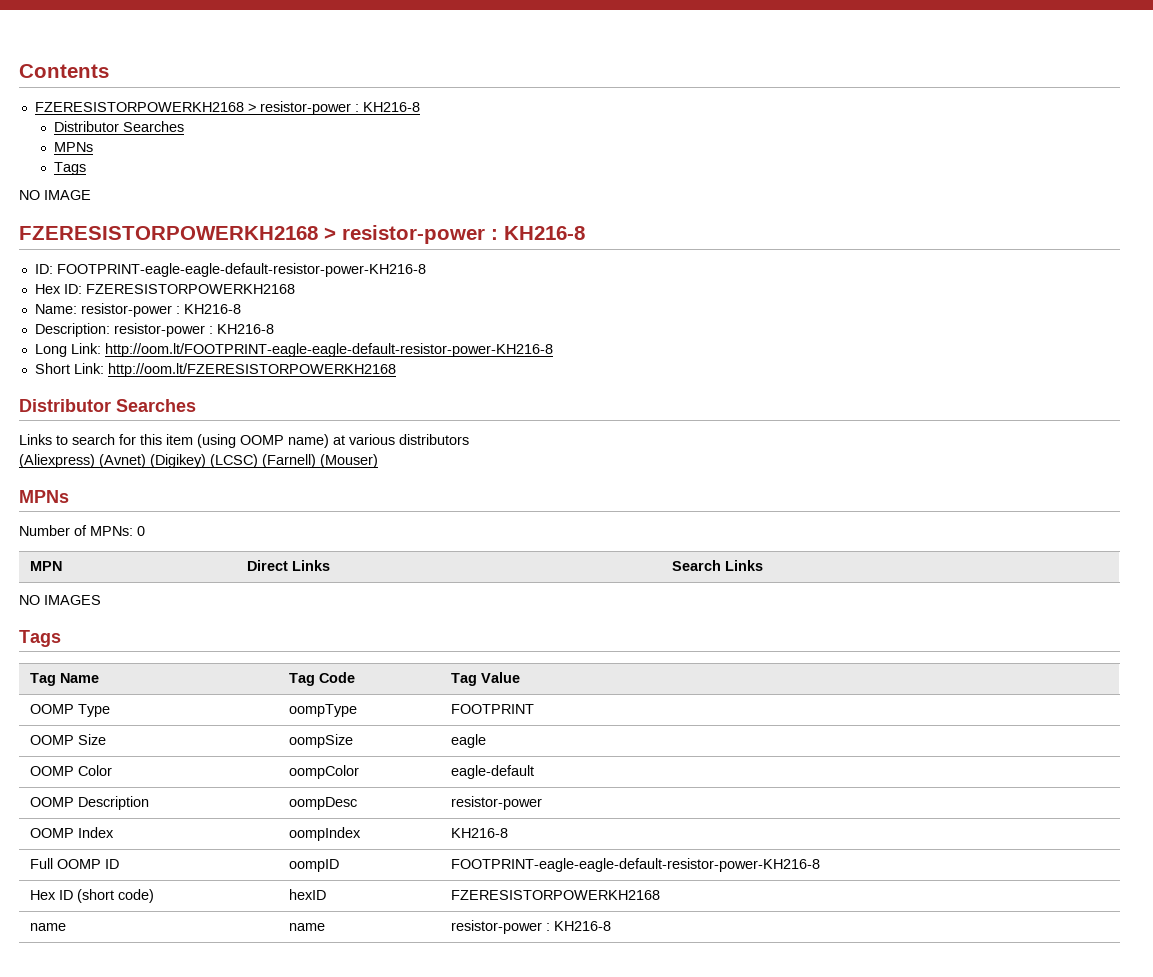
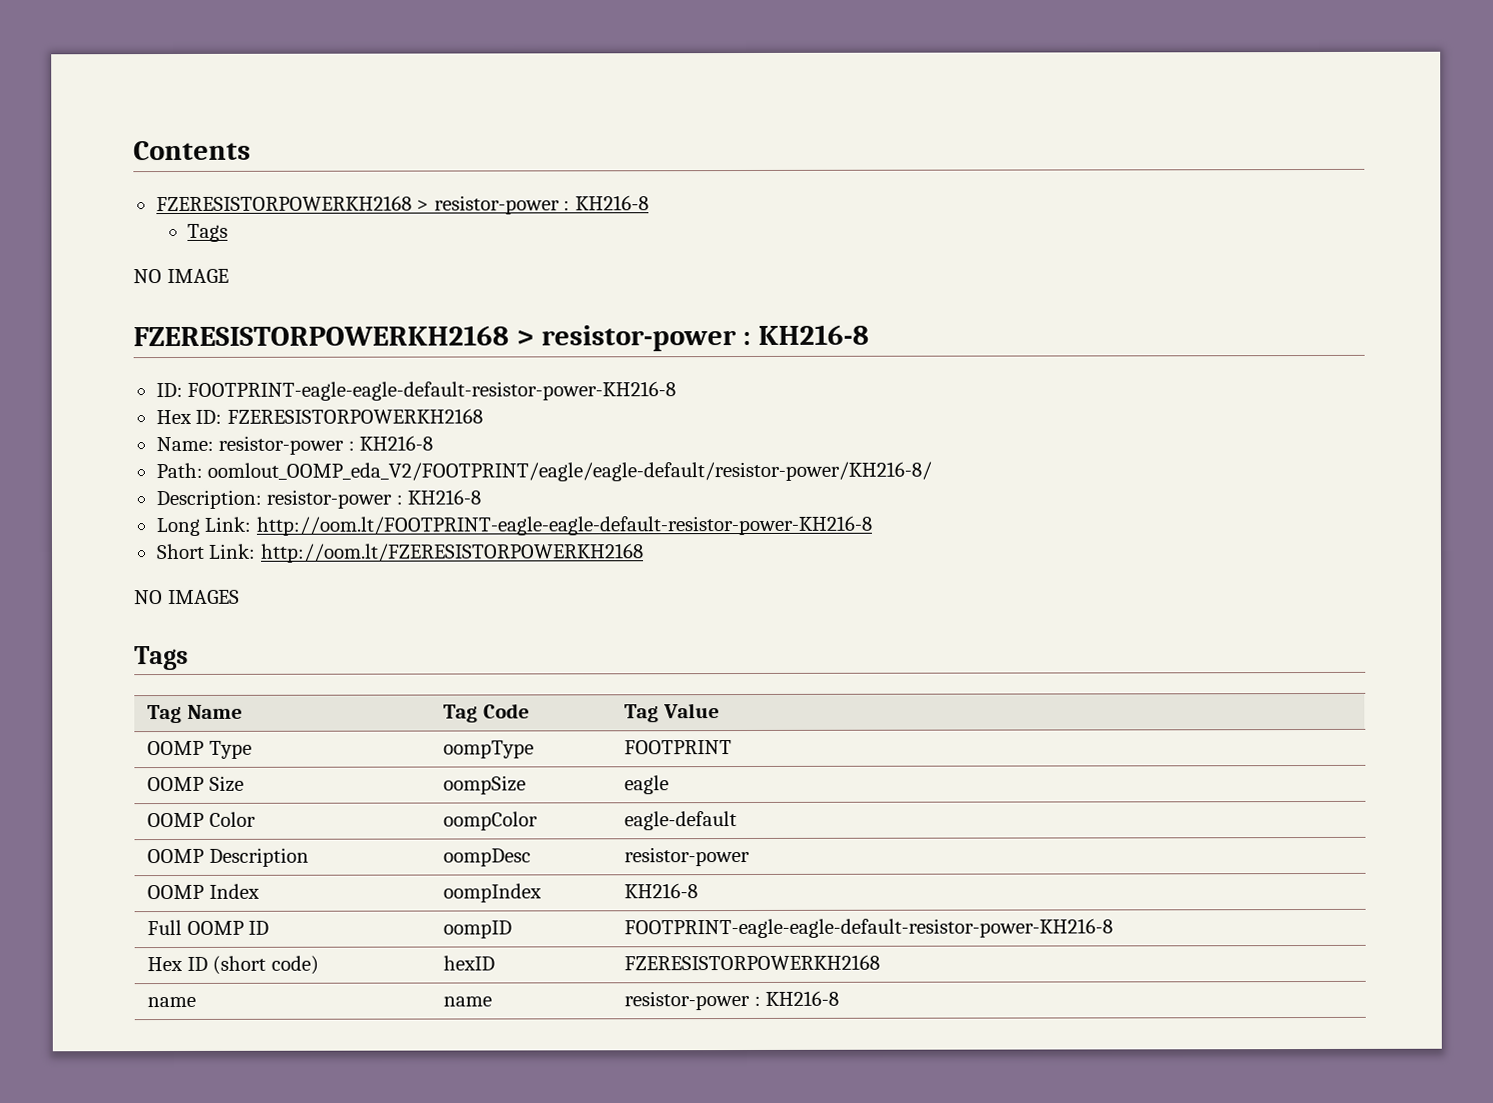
[54,121,185,132] [54,142,94,152] // Distributor Searches // MPNs -> (649, 203) none
(241, 309) none -> [155,461,933,482] // Path: oomlout_OOMP_eda_V2/FOOTPRINT/eagle/eagle-default/resistor-power/KH216-8/
[19,399,196,412] [19,434,469,448] [19,454,378,468] [19,490,69,503] [19,525,145,536] [29,561,62,571] [246,560,330,571] [671,560,763,571] // Distributor Searches // Links to search for this item (using OOMP name) at various distributors // (Aliexpress) (Avnet) (Digikey) (LCSC) (Farnell) (Mouser) // MPNs // Number of MPNs: 0 // MPN | Direct Links | Search Links -> (644, 553) none

